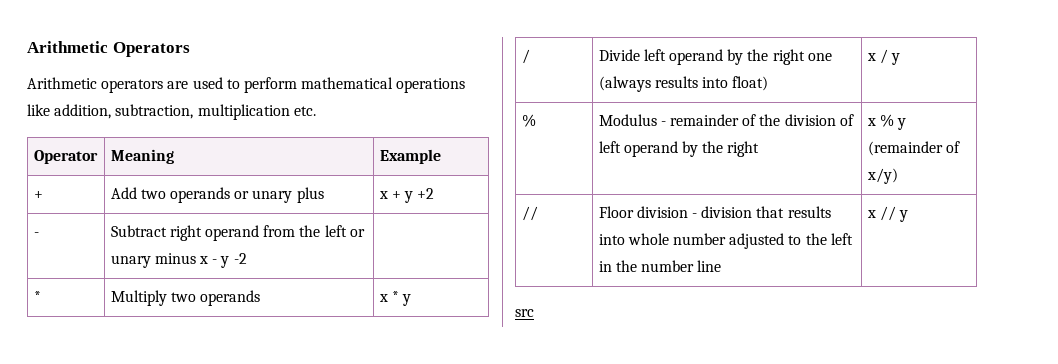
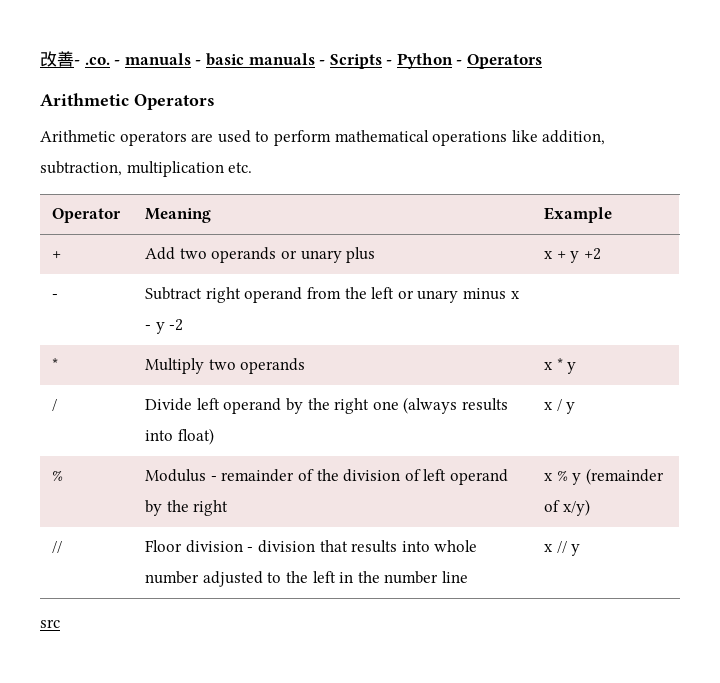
(27, 47) none -> [40,51,543,69] 改善- .co. - manuals - basic manuals - Scripts - Python - Operators //

